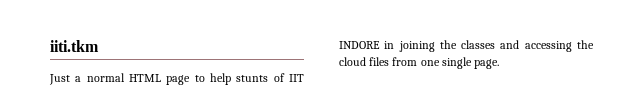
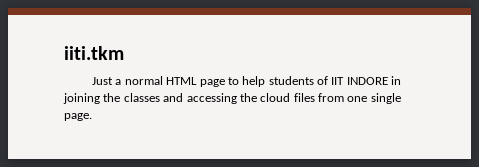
[236,75,269,82] stunts -> [268,76,314,85] students

